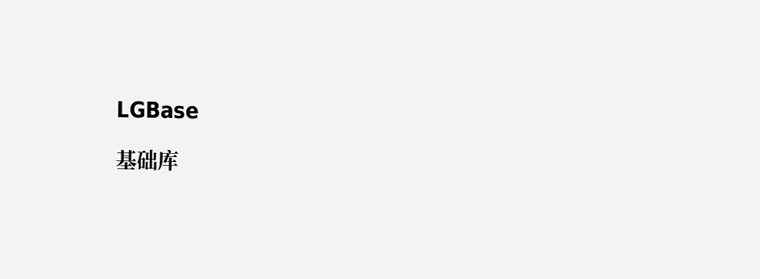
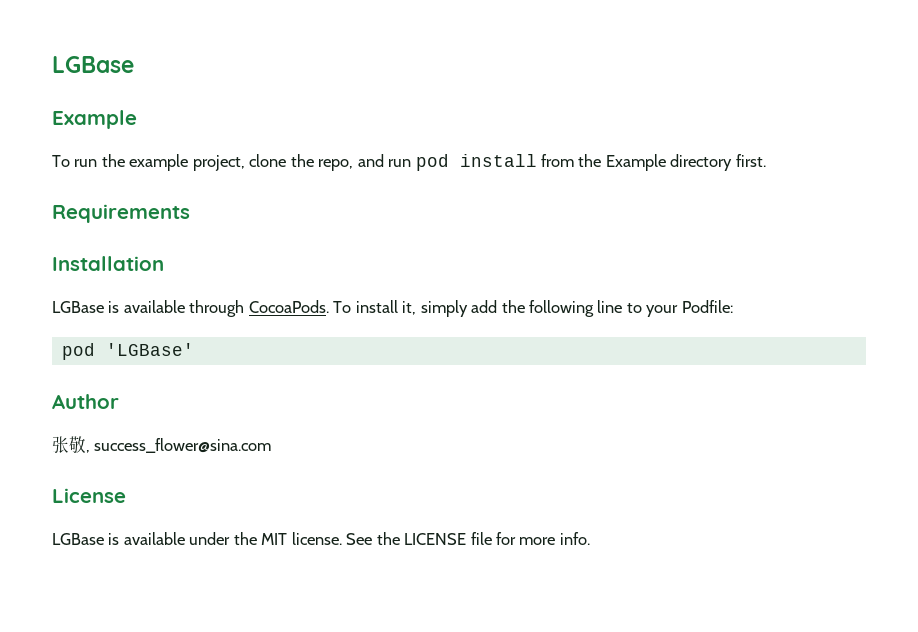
[115,148,179,172] 基础库 -> [52,110,137,129] [52,154,766,171] [52,204,190,223] [52,256,164,271] [52,300,733,317] [61,343,194,360] [52,394,119,409] [52,436,272,454] [52,488,126,503] [52,532,590,545] Example // To run the example project, clone the repo, and run pod install from the Example directory first. // Requirements // Installation // LGBase is available through CocoaPods. To install it, simply add the following line to your Podfile: // pod 'LGBase' // Author // 张敬, success_flower@sina.com // License // LGBase is available under the MIT license. See the LICENSE file for more info.

